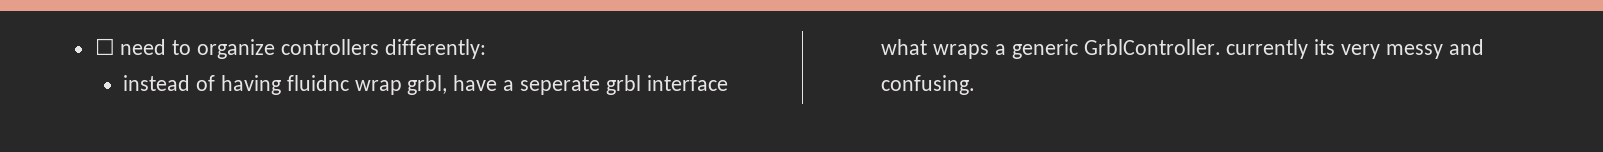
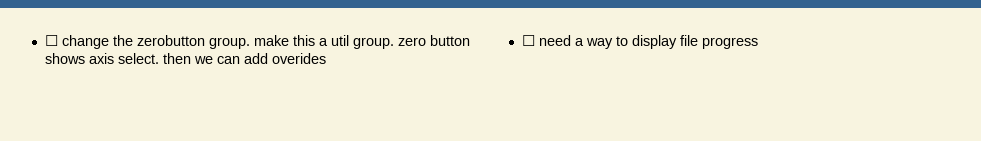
[94,38,486,59] [123,75,728,95] [881,39,1484,59] [881,75,976,95] ☐ need to organize controllers differently: // instead of having fluidnc wrap grbl, have a seperate grbl interface what wraps a generic GrblController. currently its very messy and confusing. -> [44,35,470,49] [44,53,326,64] [521,35,758,49] ☐ change the zerobutton group. make this a util group. zero button shows axis select. then we can add overides // ☐ need a way to display file progress

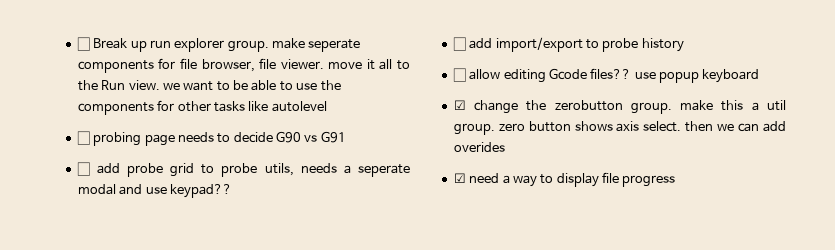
[44,35,58,46] ☐ -> [76,37,361,52] [77,58,410,73] [77,80,341,91] [77,100,327,115] [76,131,346,146] [76,162,410,177] [77,184,232,198] [452,37,684,52] [452,68,760,83] [453,100,466,110] ☐ Break up run explorer group. make seperate components for file browser, file viewer. move it all to the Run view. we want to be able to use the components for other tasks like autolevel // ☐ probing page needs to decide G90 vs G91 // ☐ add probe grid to probe utils, needs a seperate modal and use keypad?? // ☐ add import/export to probe history // ☐ allow editing Gcode files?? use popup keyboard // ☑
[521,35,535,46] ☐ -> [453,173,466,183] ☑

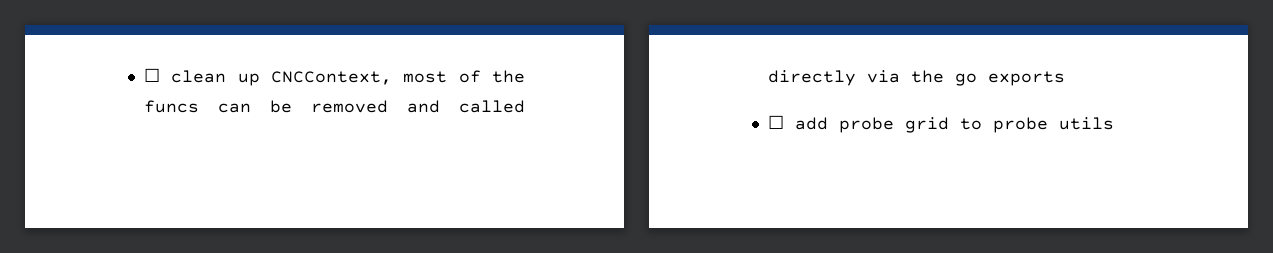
[76,37,361,52] [77,58,410,73] [77,80,341,91] [77,100,327,115] [76,131,346,146] ☐ Break up run explorer group. make seperate components for file browser, file viewer. move it all to the Run view. we want to be able to use the components for other tasks like autolevel // ☐ probing page needs to decide G90 vs G91 -> [143,68,525,86] [143,100,525,113] [767,70,1065,86] ☐ clean up CNCContext, most of the funcs can be removed and called directly via the go exports
[264,163,410,177] [77,184,232,198] [452,37,684,52] [452,68,760,83] [453,100,786,114] [453,121,786,135] [453,142,505,152] [453,172,676,187] utils, needs a seperate modal and use keypad?? // ☐ add import/export to probe history // ☐ allow editing Gcode files?? use popup keyboard // ☑ change the zerobutton group. make this a util group. zero button shows axis select. then we can add overides // ☑ need a way to display file progress -> [1058,117,1114,130] utils

